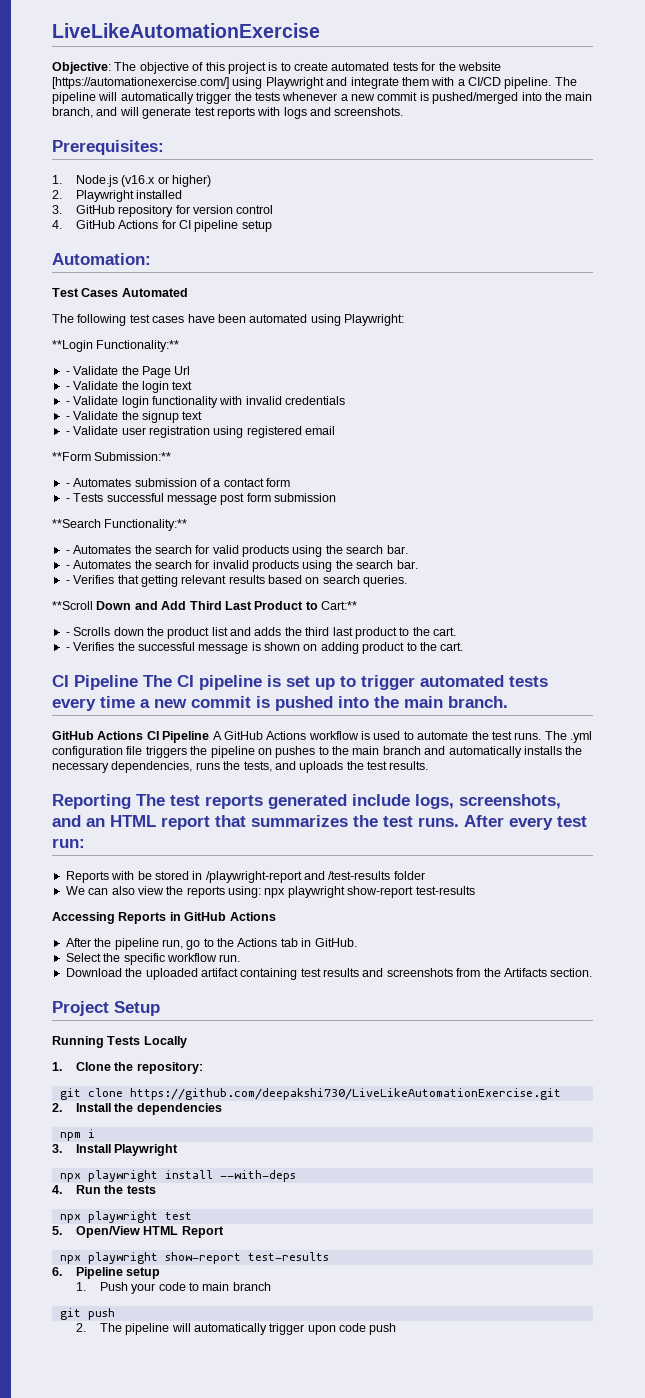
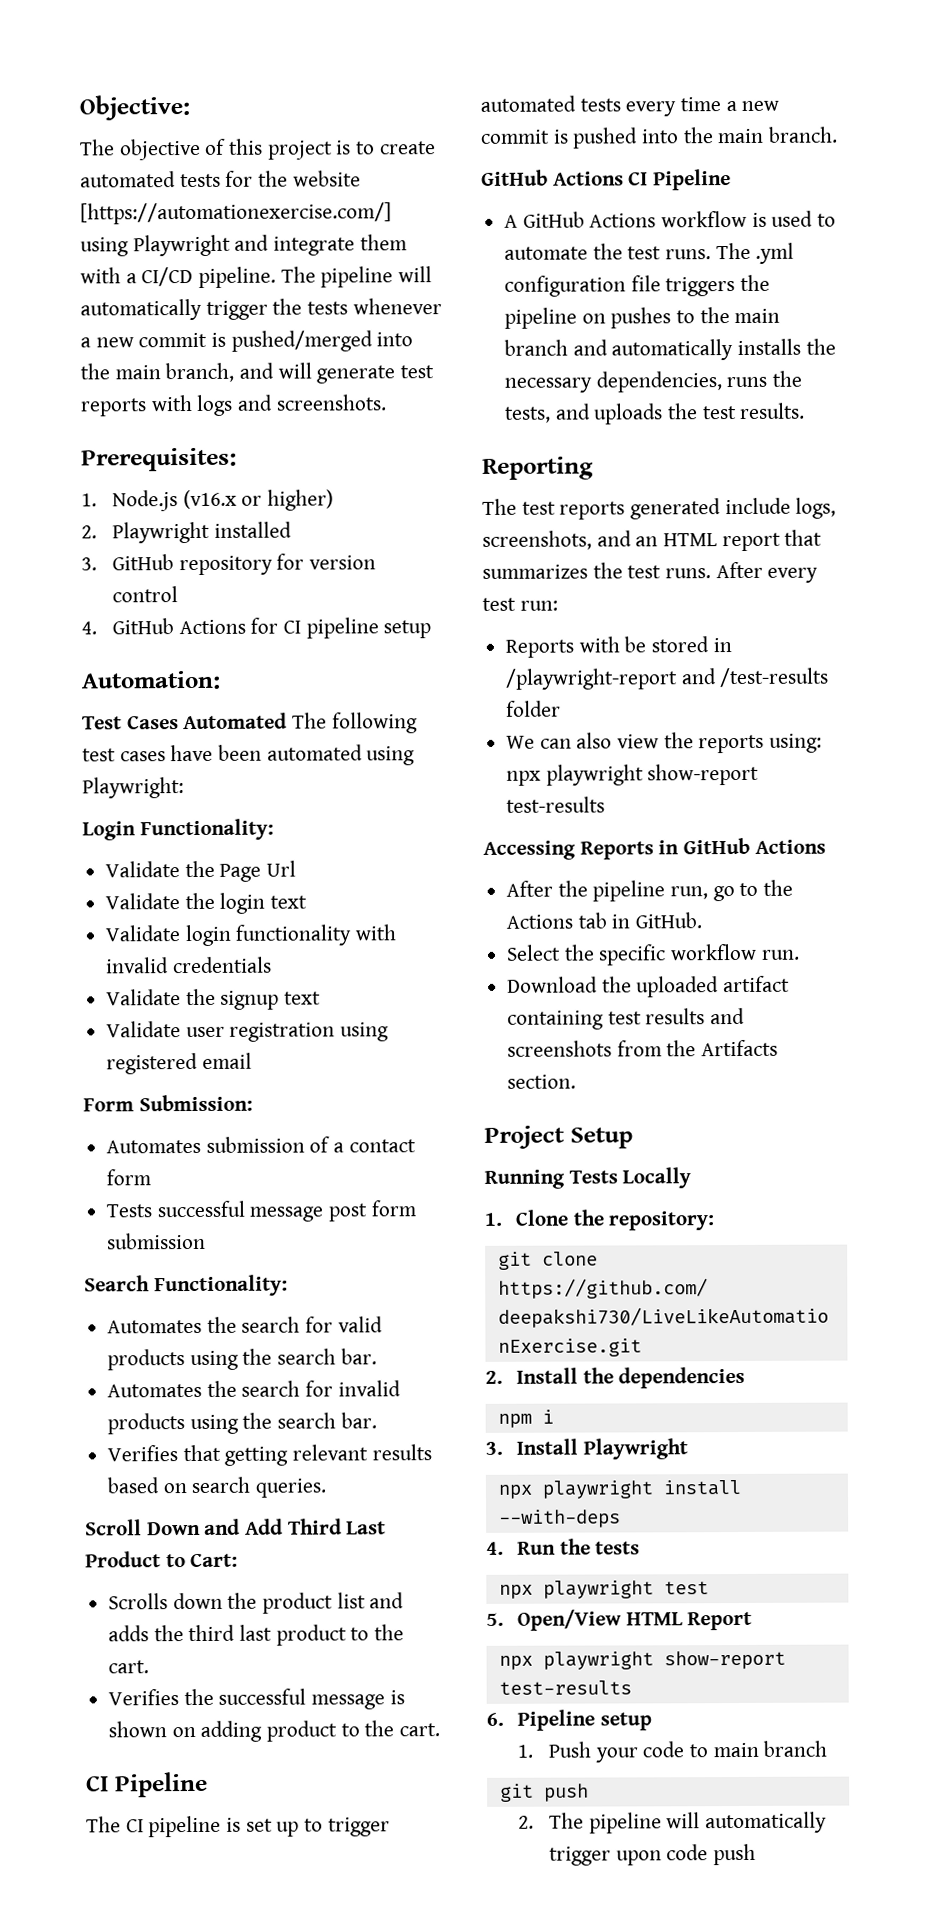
[52,23,320,38] [52,62,111,74] LiveLikeAutomationExercise // Objective: -> [79,95,190,121] Objective: //
(188, 292) // -> (288, 721) none
[52,340,180,352] [65,371,70,375] **Login Functionality:** // - -> [82,818,274,841] Login Functionality: //
[65,386,70,390] - -> (297, 868) none
[65,401,70,405] - -> (308, 902) none
[65,416,70,420] - -> (272, 965) none
[65,431,70,435] - -> (322, 998) none
[52,452,172,461] [65,483,70,487] **Form Submission:** // - -> [83,1094,253,1112] Form Submission: //
[65,498,70,502] - -> (152, 1177) none
[52,519,188,531] [65,550,70,554] **Search Functionality:** // - -> [84,1274,288,1297] Search Functionality: //
[65,565,70,569] - -> (377, 1356) none
[65,580,70,584] - -> (377, 1420) none
[52,601,93,610] **Scroll -> [85,1519,142,1536] Scroll
[321,601,357,610] [65,632,70,636] Cart:** // - -> [190,1553,239,1568] Cart: //
[65,647,70,651] - -> (150, 1667) none
(138, 682) none -> (208, 1784) //
(210, 737) none -> (732, 180) //
(131, 801) none -> (594, 468) //

